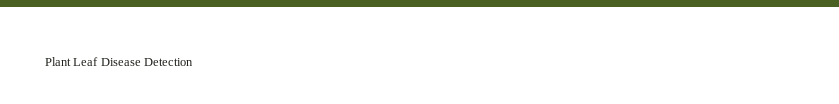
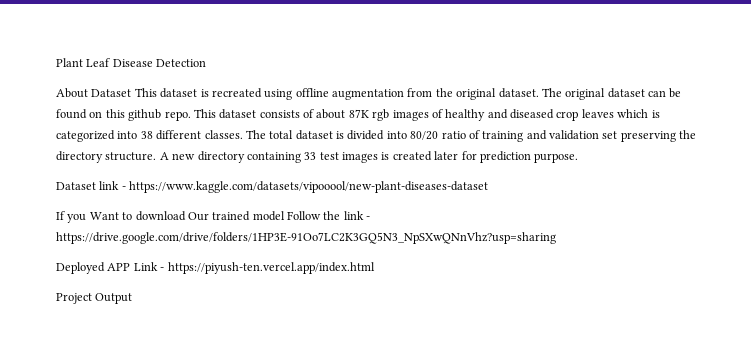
(194, 62) none -> [56,88,682,100] [56,109,660,121] [56,130,697,142] [56,151,579,163] [56,181,489,193] [56,211,371,223] [56,232,556,244] [56,262,375,274] [56,293,133,304] // About Dataset This dataset is recreated using offline augmentation from the original dataset. The original dataset can be found on this github repo. This dataset consists of about 87K rgb images of healthy and diseased crop leaves which is categorized into 38 different classes. The total dataset is divided into 80/20 ratio of training and validation set preserving the directory structure. A new directory containing 33 test images is created later for prediction purpose. // Dataset link - https://www.kaggle.com/datasets/vipooool/new-plant-diseases-dataset // If you Want to download Our trained model Follow the link - https://drive.google.com/drive/folders/1HP3E-91Oo7LC2K3GQ5N3_NpSXwQNnVhz?usp=sharing // Deployed APP Link - https://piyush-ten.vercel.app/index.html // Project Output

